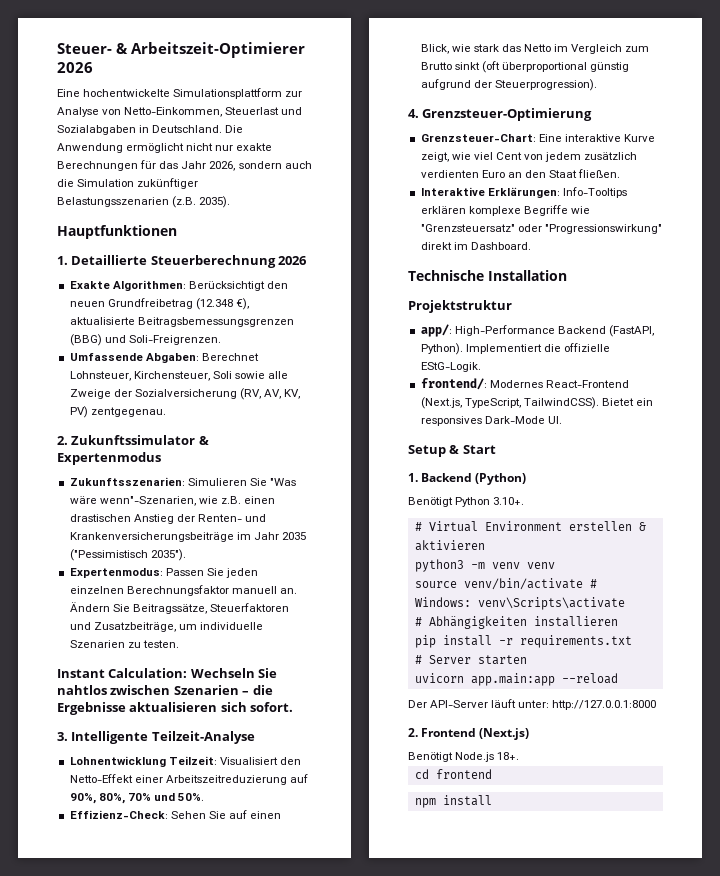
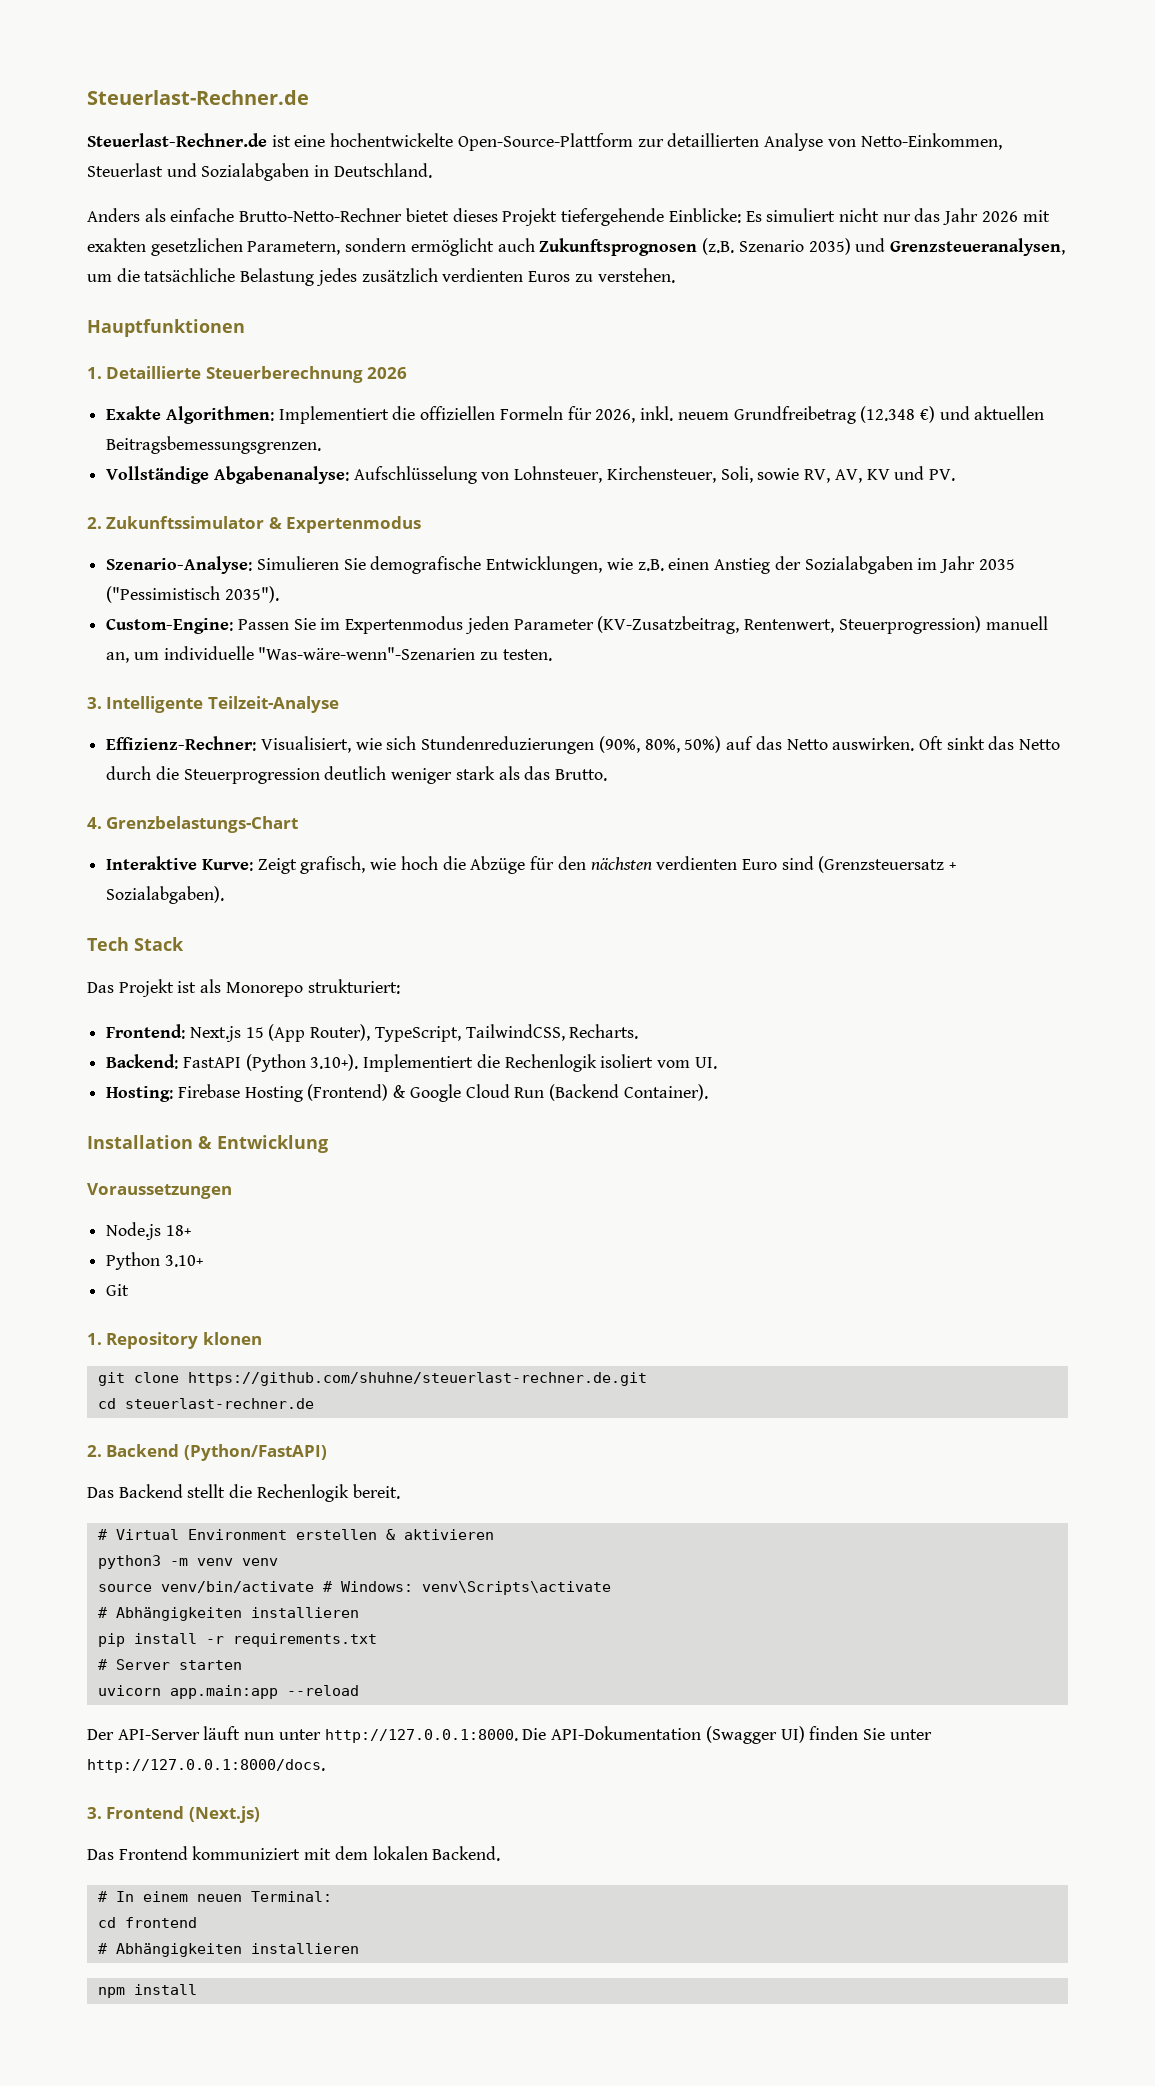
[57,42,305,58] [57,62,93,73] [57,88,303,99] Steuer- & Arbeitszeit-Optimierer 2026 // Eine hochentwickelte Simulationsplattform zur -> [87,90,309,105] [87,133,760,151] Steuerlast-Rechner.de // Steuerlast-Rechner.de ist eine hochentwickelte Open-Source-Plattform zur detaillierten
[225,125,244,133] [57,143,273,153] [57,160,312,171] [57,178,199,189] [57,196,231,208] Die Anwendung ermöglicht nicht nur exakte Berechnungen für das Jahr 2026, sondern auch die Simulation zukünftiger Belastungsszenarien (z.B. 2035). -> [87,208,1050,226] [87,238,1065,256] [87,268,675,286] // Anders als einfache Brutto-Netto-Rechner bietet dieses Projekt tiefergehende Einblicke: Es simuliert nicht nur das Jahr 2026 mit exakten gesetzlichen Parametern, sondern ermöglicht auch Zukunftsprognosen (z.B. Szenario 2035) und Grenzsteueranalysen, um die tatsächliche Belastung jedes zusätzlich verdienten Euros zu verstehen.
[188,281,288,291] [69,298,249,310] [69,317,294,327] [69,334,221,346] [69,353,259,363] [69,371,289,381] [69,388,301,400] [69,406,166,418] Berücksichtigt den neuen Grundfreibetrag (12.348 €), aktualisierte Beitragsbemessungsgrenzen (BBG) und Soli-Freigrenzen. // Umfassende Abgaben: Berechnet Lohnsteuer, Kirchensteuer, Soli sowie alle Zweige der Sozialversicherung (RV, AV, KV, PV) zentgegenau. -> [278,406,1045,424] [106,436,322,454] [106,466,955,484] Implementiert die offiziellen Formeln für 2026, inkl. neuem Grundfreibetrag (12.348 €) und aktuellen Beitragsbemessungsgrenzen. // Vollständige Abgabenanalyse: Aufschlüsselung von Lohnsteuer, Kirchensteuer, Soli, sowie RV, AV, KV und PV.
[69,477,185,486] Zukunftsszenarien: -> [106,556,253,574] Szenario-Analyse:
[269,478,296,486] [69,496,196,506] "Was wäre wenn"-Szenarien, -> [370,556,603,574] demografische Entwicklungen,
[69,514,131,522] drastischen -> (710, 564) none
[197,514,267,522] [69,532,234,542] Renten- und Krankenversicherungsbeiträge -> [804,556,913,574] Sozialabgaben
[69,568,163,578] Expertenmodus: -> [106,618,234,634] Custom-Engine:
[225,568,258,578] [69,585,297,596] [69,602,289,614] [69,622,176,632] jeden einzelnen Berechnungsfaktor manuell an. Ändern Sie Beitragssätze, Steuerfaktoren und Zusatzbeiträge, -> [320,616,1048,634] [106,652,130,663] im Expertenmodus jeden Parameter (KV-Zusatzbeitrag, Rentenwert, Steuerprogression) manuell an,
[69,640,125,648] Szenarien -> [258,647,476,660] "Was-wäre-wenn"-Szenarien
[57,668,278,678] [57,685,273,695] [57,702,294,715] [57,731,255,744] [69,756,301,767] [69,774,308,785] [69,793,205,804] [69,810,282,819] [420,44,650,54] [420,61,630,73] [420,79,597,91] [408,108,593,121] [420,134,655,142] [420,152,638,162] [420,169,621,178] [420,187,627,198] [420,205,590,216] [420,224,662,234] [420,242,531,250] [408,270,567,281] [408,300,512,313] [420,324,654,337] [420,343,610,355] [420,362,481,372] [420,378,629,390] [420,397,654,409] [420,416,562,426] [408,445,496,457] [408,473,527,485] [408,497,525,507] Instant Calculation: Wechseln Sie nahtlos zwischen Szenarien – die Ergebnisse aktualisieren sich sofort. // 3. Intelligente Teilzeit-Analyse // Lohnentwicklung Teilzeit: Visualisiert den Netto-Effekt einer Arbeitszeitreduzierung auf 90%, 80%, 70% und 50%. // Effizienz-Check: Sehen Sie auf einen Blick, wie stark das Netto im Vergleich zum Brutto sinkt (oft überproportional günstig aufgrund der Steuerprogression). // 4. Grenzsteuer-Optimierung // Grenzsteuer-Chart: Eine interaktive Kurve zeigt, wie viel Cent von jedem zusätzlich verdienten Euro an den Staat fließen. // Interaktive Erklärungen: Info-Tooltips erklären komplexe Begriffe wie "Grenzsteuersatz" oder "Progressionswirkung" direkt im Dashboard. // Technische Installation // Projektstruktur // app/: High-Performance Backend (FastAPI, Python). Implementiert die offizielle EStG-Logik. // frontend/: Modernes React-Frontend (Next.js, TypeScript, TailwindCSS). Bietet ein responsives Dark-Mode UI. // Setup & Start // 1. Backend (Python) // Benötigt Python 3.10+. -> [87,696,339,713] [106,736,1061,754] [106,766,608,784] [87,816,299,833] [106,856,957,874] [106,886,225,904] [87,937,184,951] [87,979,400,997] [106,1024,639,1042] [106,1054,717,1072] [106,1084,708,1102] [87,1135,328,1153] [87,1183,232,1199] [106,1222,191,1240] [106,1252,203,1270] [106,1284,130,1296] [87,1332,262,1349] [97,1372,647,1386] [97,1398,314,1409] [87,1444,327,1461] [87,1484,400,1502] 3. Intelligente Teilzeit-Analyse // Effizienz-Rechner: Visualisiert, wie sich Stundenreduzierungen (90%, 80%, 50%) auf das Netto auswirken. Oft sinkt das Netto durch die Steuerprogression deutlich weniger stark als das Brutto. // 4. Grenzbelastungs-Chart // Interaktive Kurve: Zeigt grafisch, wie hoch die Abzüge für den nächsten verdienten Euro sind (Grenzsteuersatz + Sozialabgaben). // Tech Stack // Das Projekt ist als Monorepo strukturiert: // Frontend: Next.js 15 (App Router), TypeScript, TailwindCSS, Recharts. // Backend: FastAPI (Python 3.10+). Implementiert die Rechenlogik isoliert vom UI. // Hosting: Firebase Hosting (Frontend) & Google Cloud Run (Backend Container). // Installation & Entwicklung // Voraussetzungen // Node.js 18+ // Python 3.10+ // Git // 1. Repository klonen // git clone https://github.com/shuhne/steuerlast-rechner.de.git // cd steuerlast-rechner.de // 2. Backend (Python/FastAPI) // Das Backend stellt die Rechenlogik bereit.
[518,700,657,710] [408,728,530,740] [408,752,520,762] unter: http://127.0.0.1:8000 // 2. Frontend (Next.js) // Benötigt Node.js 18+. -> [244,1726,932,1744] [87,1759,325,1773] [87,1806,260,1823] [87,1846,501,1861] [97,1891,332,1902] nun unter http://127.0.0.1:8000. Die API-Dokumentation (Swagger UI) finden Sie unter http://127.0.0.1:8000/docs. // 3. Frontend (Next.js) // Das Frontend kommuniziert mit dem lokalen Backend. // # In einem neuen Terminal:
(492, 774) none -> [97,1943,359,1957] // # Abhängigkeiten installieren

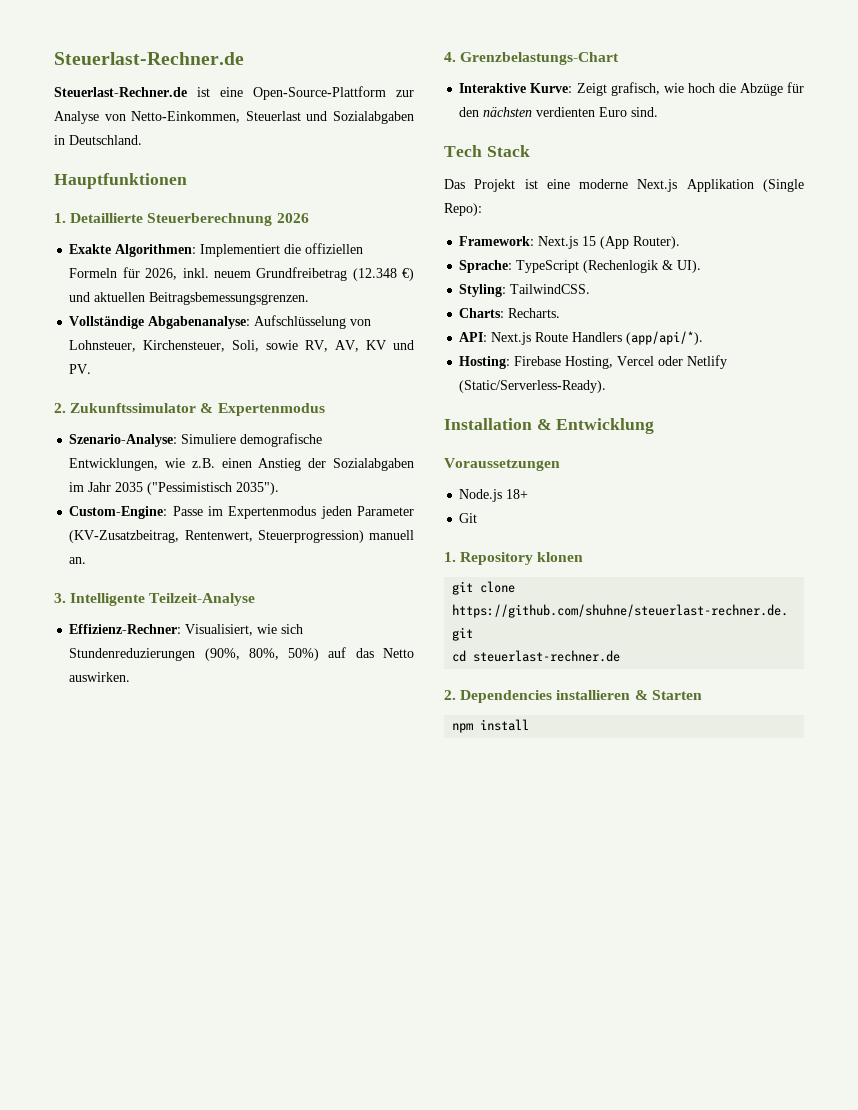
[330,133,454,147] hochentwickelte -> (243, 92) none
[667,133,760,147] detaillierten -> (414, 93) none
[87,208,1050,226] [87,238,1065,256] [87,268,675,286] // Anders als einfache Brutto-Netto-Rechner bietet dieses Projekt tiefergehende Einblicke: Es simuliert nicht nur das Jahr 2026 mit exakten gesetzlichen Parametern, sondern ermöglicht auch Zukunftsprognosen (z.B. Szenario 2035) und Grenzsteueranalysen, um die tatsächliche Belastung jedes zusätzlich verdienten Euros zu verstehen. -> (142, 140) none
[256,556,366,570] Simulieren Sie -> [181,434,237,444] Simuliere
[237,618,316,630] Passen Sie -> [172,506,203,516] Passe
[106,646,552,663] an, um individuelle "Was-wäre-wenn"-Szenarien zu testen. -> [69,557,87,564] an.
[918,736,1061,750] [106,766,608,784] Oft sinkt das Netto durch die Steuerprogression deutlich weniger stark als das Brutto. -> (131, 677) none
[781,856,957,873] [106,886,225,904] sind (Grenzsteuersatz + Sozialabgaben). -> [631,107,659,117] sind.
[200,979,400,997] [106,1024,639,1042] [106,1054,717,1072] [106,1084,708,1102] als Monorepo strukturiert: // Frontend: Next.js 15 (App Router), TypeScript, TailwindCSS, Recharts. // Backend: FastAPI (Python 3.10+). Implementiert die Rechenlogik isoliert vom UI. // Hosting: Firebase Hosting (Frontend) & Google Cloud Run (Backend Container). -> [546,179,804,192] [444,203,482,216] [459,236,681,249] [459,260,702,273] [459,284,591,297] [459,308,561,318] [459,331,704,345] [459,355,728,369] [459,380,607,393] eine moderne Next.js Applikation (Single Repo): // Framework: Next.js 15 (App Router). // Sprache: TypeScript (Rechenlogik & UI). // Styling: TailwindCSS. // Charts: Recharts. // API: Next.js Route Handlers (app/api/*). // Hosting: Firebase Hosting, Vercel oder Netlify (Static/Serverless-Ready).
[106,1252,203,1270] // Python 3.10+ -> (529, 494) none
[106,1444,327,1461] [87,1484,400,1502] [97,1529,494,1540] [97,1555,278,1569] [97,1581,611,1595] [97,1607,359,1621] [97,1633,377,1647] [97,1659,242,1670] [97,1685,359,1699] [87,1726,932,1744] [87,1759,325,1773] [87,1806,260,1823] [87,1846,501,1861] [97,1891,332,1902] [97,1917,197,1928] [97,1943,359,1957] Backend (Python/FastAPI) // Das Backend stellt die Rechenlogik bereit. // # Virtual Environment erstellen & aktivieren // python3 -m venv venv // source venv/bin/activate # Windows: venv\Scripts\activate // # Abhängigkeiten installieren // pip install -r requirements.txt // # Server starten // uvicorn app.main:app --reload // Der API-Server läuft nun unter http://127.0.0.1:8000. Die API-Dokumentation (Swagger UI) finden Sie unter http://127.0.0.1:8000/docs. // 3. Frontend (Next.js) // Das Frontend kommuniziert mit dem lokalen Backend. // # In einem neuen Terminal: // cd frontend // # Abhängigkeiten installieren -> [460,690,702,703] Dependencies installieren & Starten

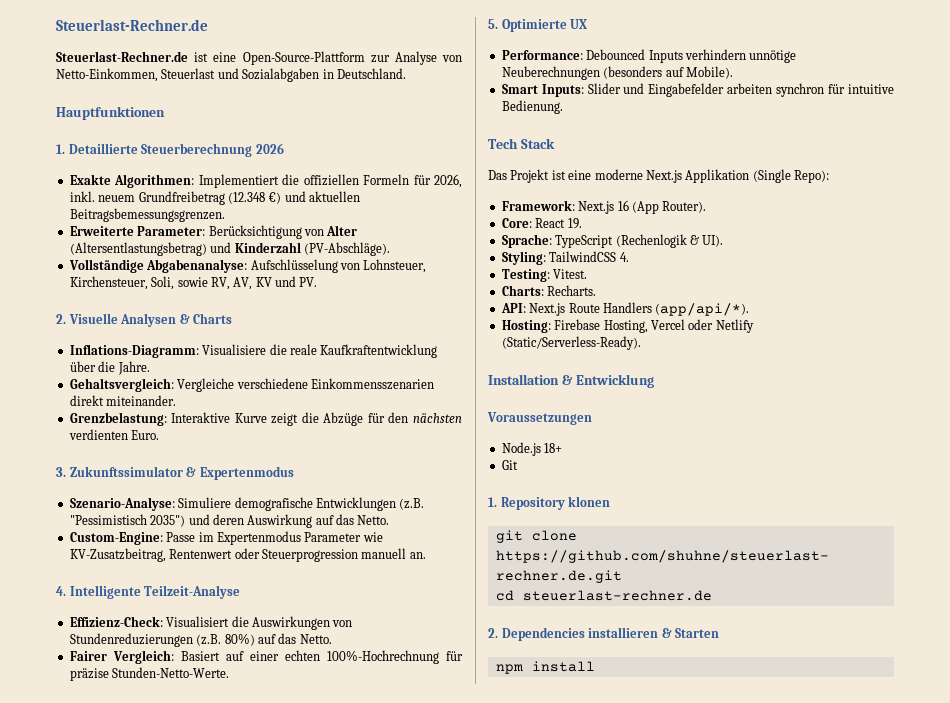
(310, 298) none -> [69,225,358,239] [69,242,390,256] // Erweiterte Parameter: Berücksichtigung von Alter (Altersentlastungsbetrag) und Kinderzahl (PV-Abschläge).
(66, 408) none -> [68,313,233,327] [69,344,438,358] [69,361,150,375] [69,378,434,392] [69,395,177,406] [69,412,462,426] [68,429,160,440] [56,467,66,477] Visuelle Analysen & Charts // Inflations-Diagramm: Visualisiere die reale Kaufkraftentwicklung über die Jahre. // Gehaltsvergleich: Vergleiche verschiedene Einkommensszenarien direkt miteinander. // Grenzbelastung: Interaktive Kurve zeigt die Abzüge für den nächsten verdienten Euro. // 3.
[69,458,415,471] [69,482,280,495] [69,506,414,519] [69,530,364,543] Entwicklungen, wie z.B. einen Anstieg der Sozialabgaben im Jahr 2035 ("Pessimistisch 2035"). // Custom-Engine: Passe im Expertenmodus jeden Parameter (KV-Zusatzbeitrag, Rentenwert, Steuerprogression) -> [315,497,425,511] [69,514,390,528] [69,531,383,545] [69,548,358,562] Entwicklungen (z.B. "Pessimistisch 2035") und deren Auswirkung auf das Netto. // Custom-Engine: Passe im Expertenmodus Parameter wie KV-Zusatzbeitrag, Rentenwert oder Steuerprogression
[54,593,66,603] 3. -> [56,586,66,596] 4.
[69,624,304,636] [69,647,414,661] [69,672,131,682] [444,52,620,65] [459,82,804,96] [459,107,659,117] Effizienz-Rechner: Visualisiert, wie sich Stundenreduzierungen (90%, 80%, 50%) auf das Netto auswirken. // 4. Grenzbelastungs-Chart // Interaktive Kurve: Zeigt grafisch, wie hoch die Abzüge für den nächsten verdienten Euro sind. -> [69,616,353,630] [69,633,332,647] [69,650,463,664] [69,667,230,681] [488,19,588,32] [501,49,797,63] [501,66,733,80] [501,83,894,97] [501,100,563,114] Effizienz-Check: Visualisiert die Auswirkungen von Stundenreduzierungen (z.B. 80%) auf das Netto. // Fairer Vergleich: Basiert auf einer echten 100%-Hochrechnung für präzise Stunden-Netto-Werte. // 5. Optimierte UX // Performance: Debounced Inputs verhindern unnötige Neuberechnungen (besonders auf Mobile). // Smart Inputs: Slider und Eingabefelder arbeiten synchron für intuitive Bedienung.
[582,236,597,246] 15 -> [617,200,629,211] 16
(681, 242) none -> [501,218,582,229] // Core: React 19.
[510,284,591,294] TailwindCSS. -> [549,251,629,262] [501,269,588,282] TailwindCSS 4. // Testing: Vitest.

